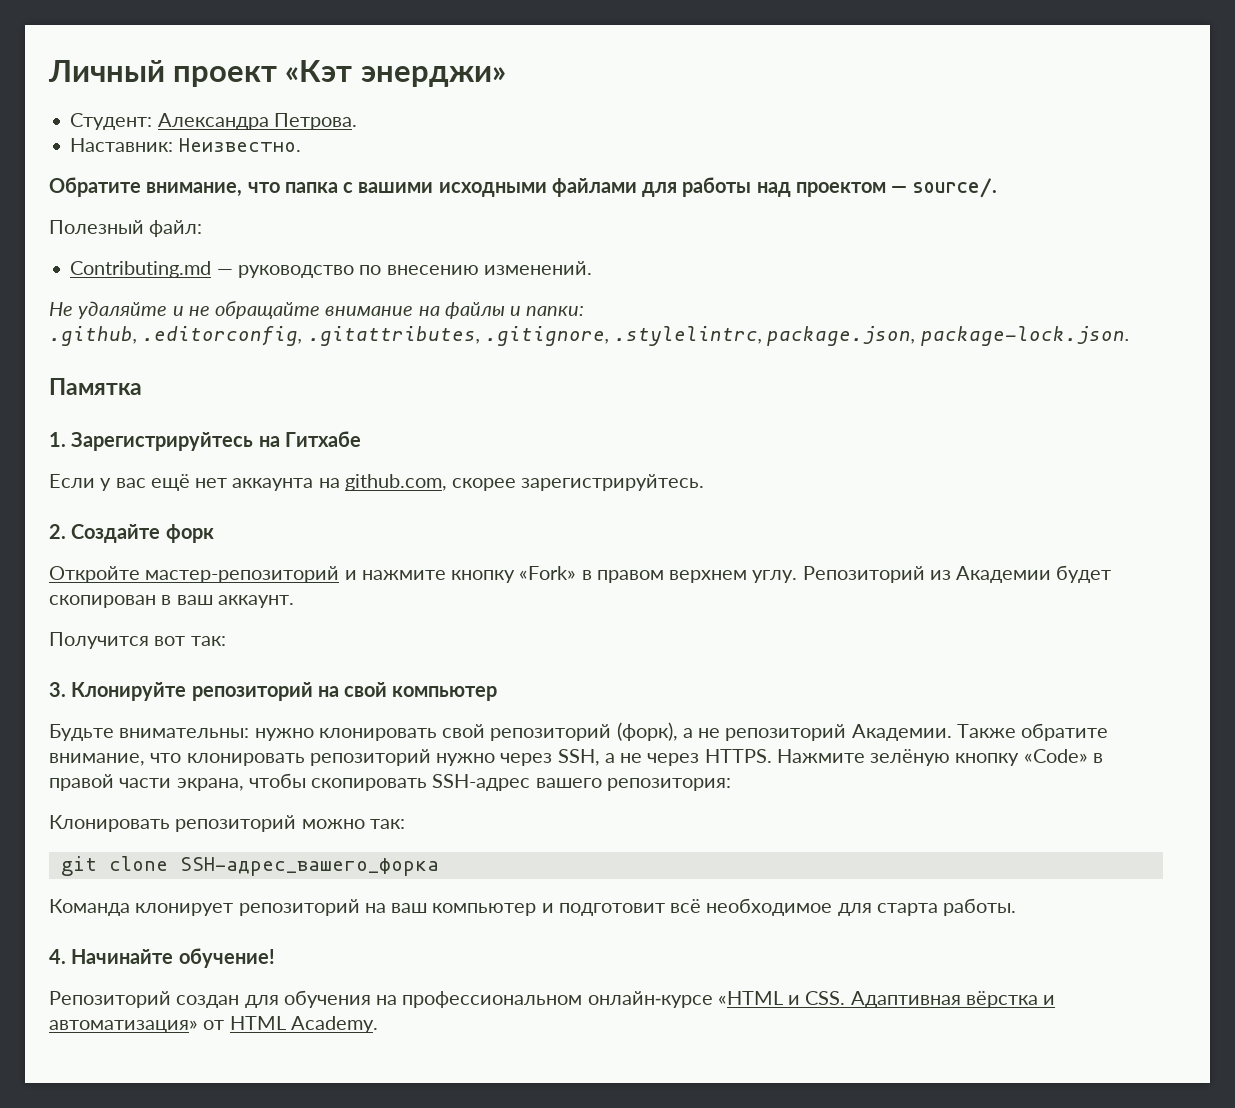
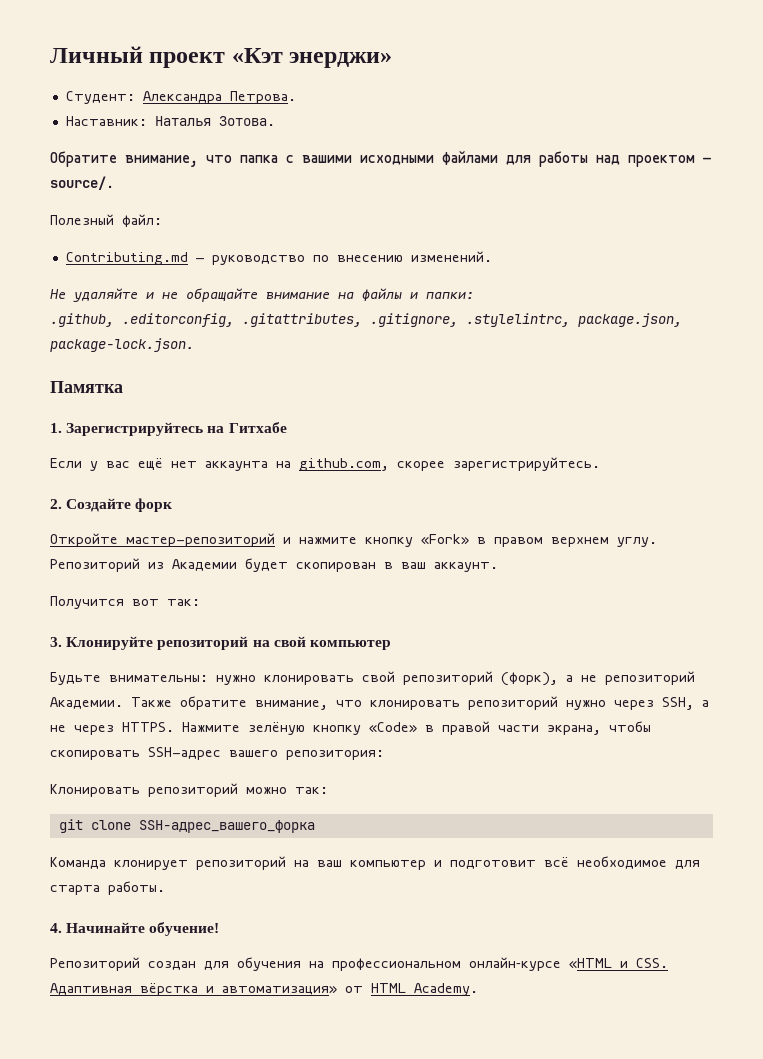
[178,138,301,152] Неизвестно. -> [154,116,275,126] Наталья Зотова.

